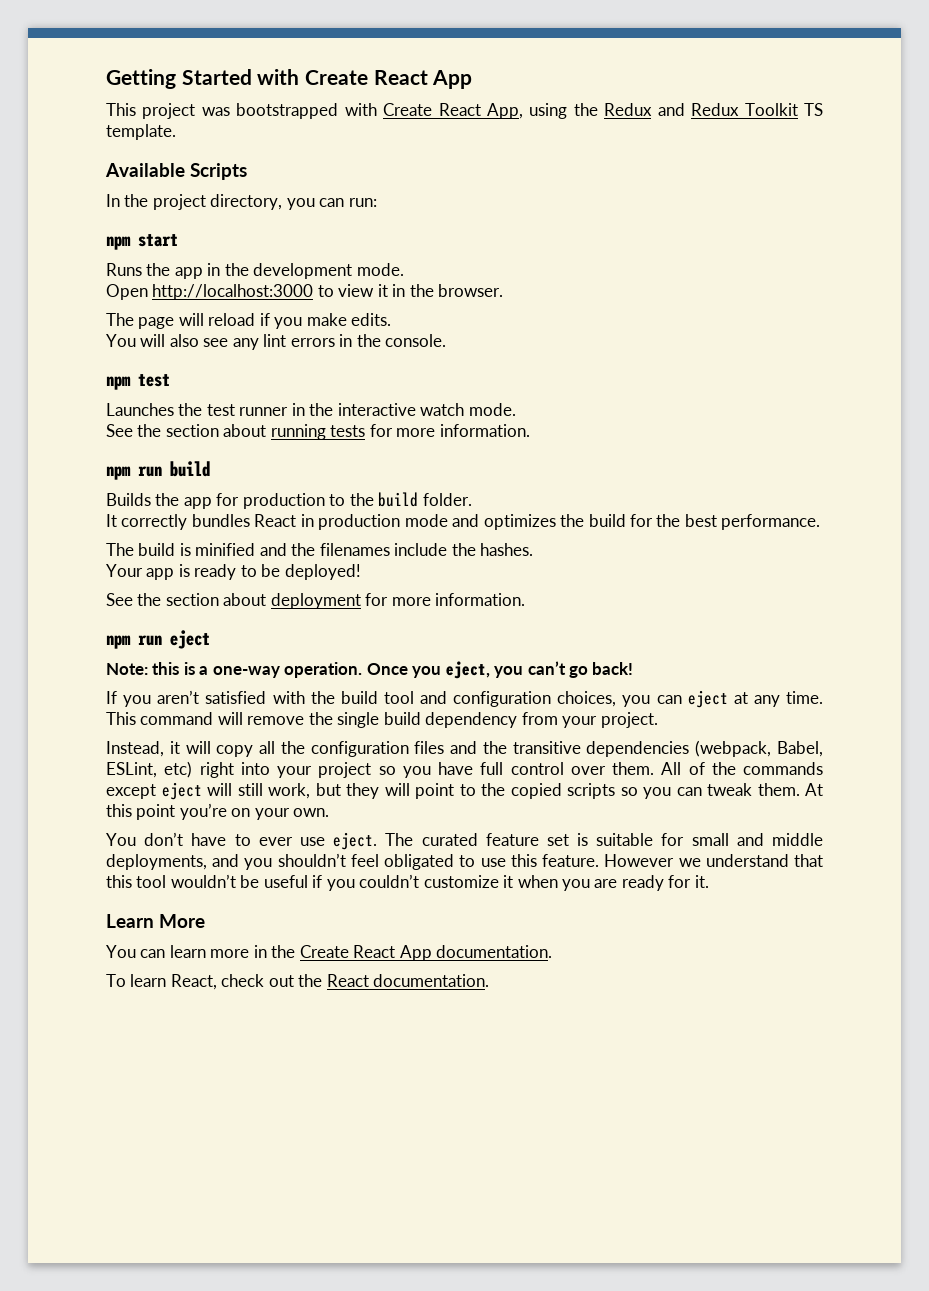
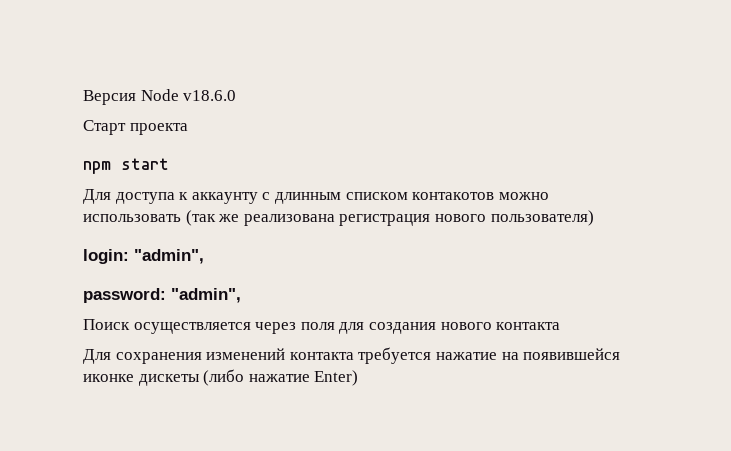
[106,69,473,89] [106,103,824,119] [106,124,176,140] [105,163,248,180] [106,194,377,210] [106,234,178,250] [106,263,404,279] [106,284,504,300] [106,313,392,329] [106,334,447,350] [106,374,170,390] [106,403,516,416] [106,424,530,440] [106,461,210,480] [106,492,472,509] [106,514,821,530] [106,543,534,556] [106,564,361,580] [106,593,526,609] [106,630,210,649] [106,661,634,679] [106,690,823,708] [106,712,658,728] [106,740,823,757] [106,761,823,778] [106,782,823,800] [106,803,330,820] [106,832,823,850] [106,853,824,870] [106,874,709,891] [106,914,206,928] [106,945,553,961] [106,974,490,990] Getting Started with Create React App // This project was bootstrapped with Create React App, using the Redux and Redux Toolkit TS template. // Available Scripts // In the project directory, you can run: // npm start // Runs the app in the development mode. // Open http://localhost:3000 to view it in the browser. // The page will reload if you make edits. // You will also see any lint errors in the console. // npm test // Launches the test runner in the interactive watch mode. // See the section about running tests for more information. // npm run build // Builds the app for production to the build folder. // It correctly bundles React in production mode and optimizes the build for the best performance. // The build is minified and the filenames include the hashes. // Your app is ready to be deployed! // See the section about deployment for more information. // npm run eject // Note: this is a one-way operation. Once you eject, you can’t go back! // If you aren’t satisfied with the build tool and configuration choices, you can eject at any time. This command will remove the single build dependency from your project. // Instead, it will copy all the configuration files and the transitive dependencies (webpack, Babel, ESLint, etc) right into your project so you have full control over them. All of the commands except eject will still work, but they will point to the copied scripts so you can tweak them. At this point you’re on your own. // You don’t have to ever use eject. The curated feature set is suitable for small and middle deployments, and you shouldn’t feel obligated to use this feature. However we understand that this tool wouldn’t be useful if you couldn’t customize it when you are ready for it. // Learn More // You can learn more in the Create React App documentation. // To learn React, check out the React documentation. -> [83,89,237,105] [83,120,188,135] [83,158,169,174] [83,189,549,204] [83,210,594,226] [83,249,204,264] [83,288,241,303] [83,319,561,334] [83,347,621,364] [83,369,359,386] Версия Node v18.6.0 // Старт проекта // npm start // Для доступа к аккаунту с длинным списком контакотов можно использовать (так же реализована регистрация нового пользователя) // login: "admin", // password: "admin", // Поиск осуществляется через поля для создания нового контакта // Для сохранения изменений контакта требуется нажатие на появившейся иконке дискеты (либо нажатие Enter)

